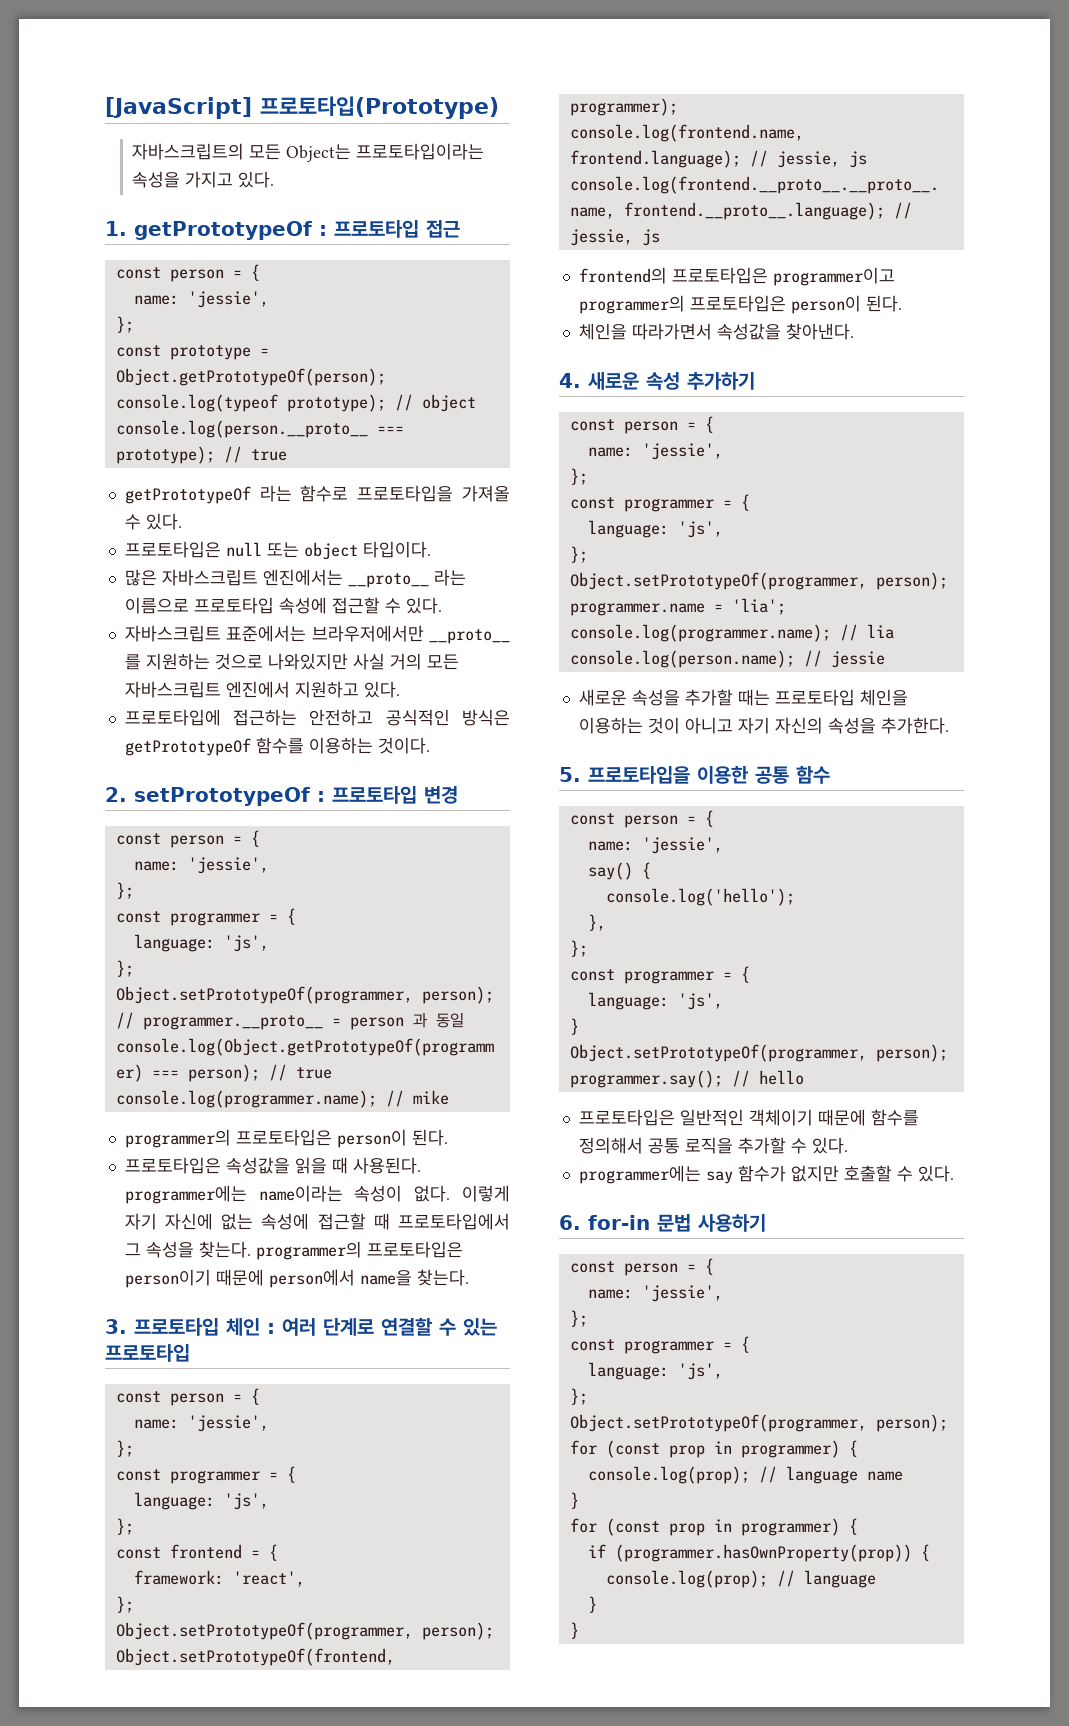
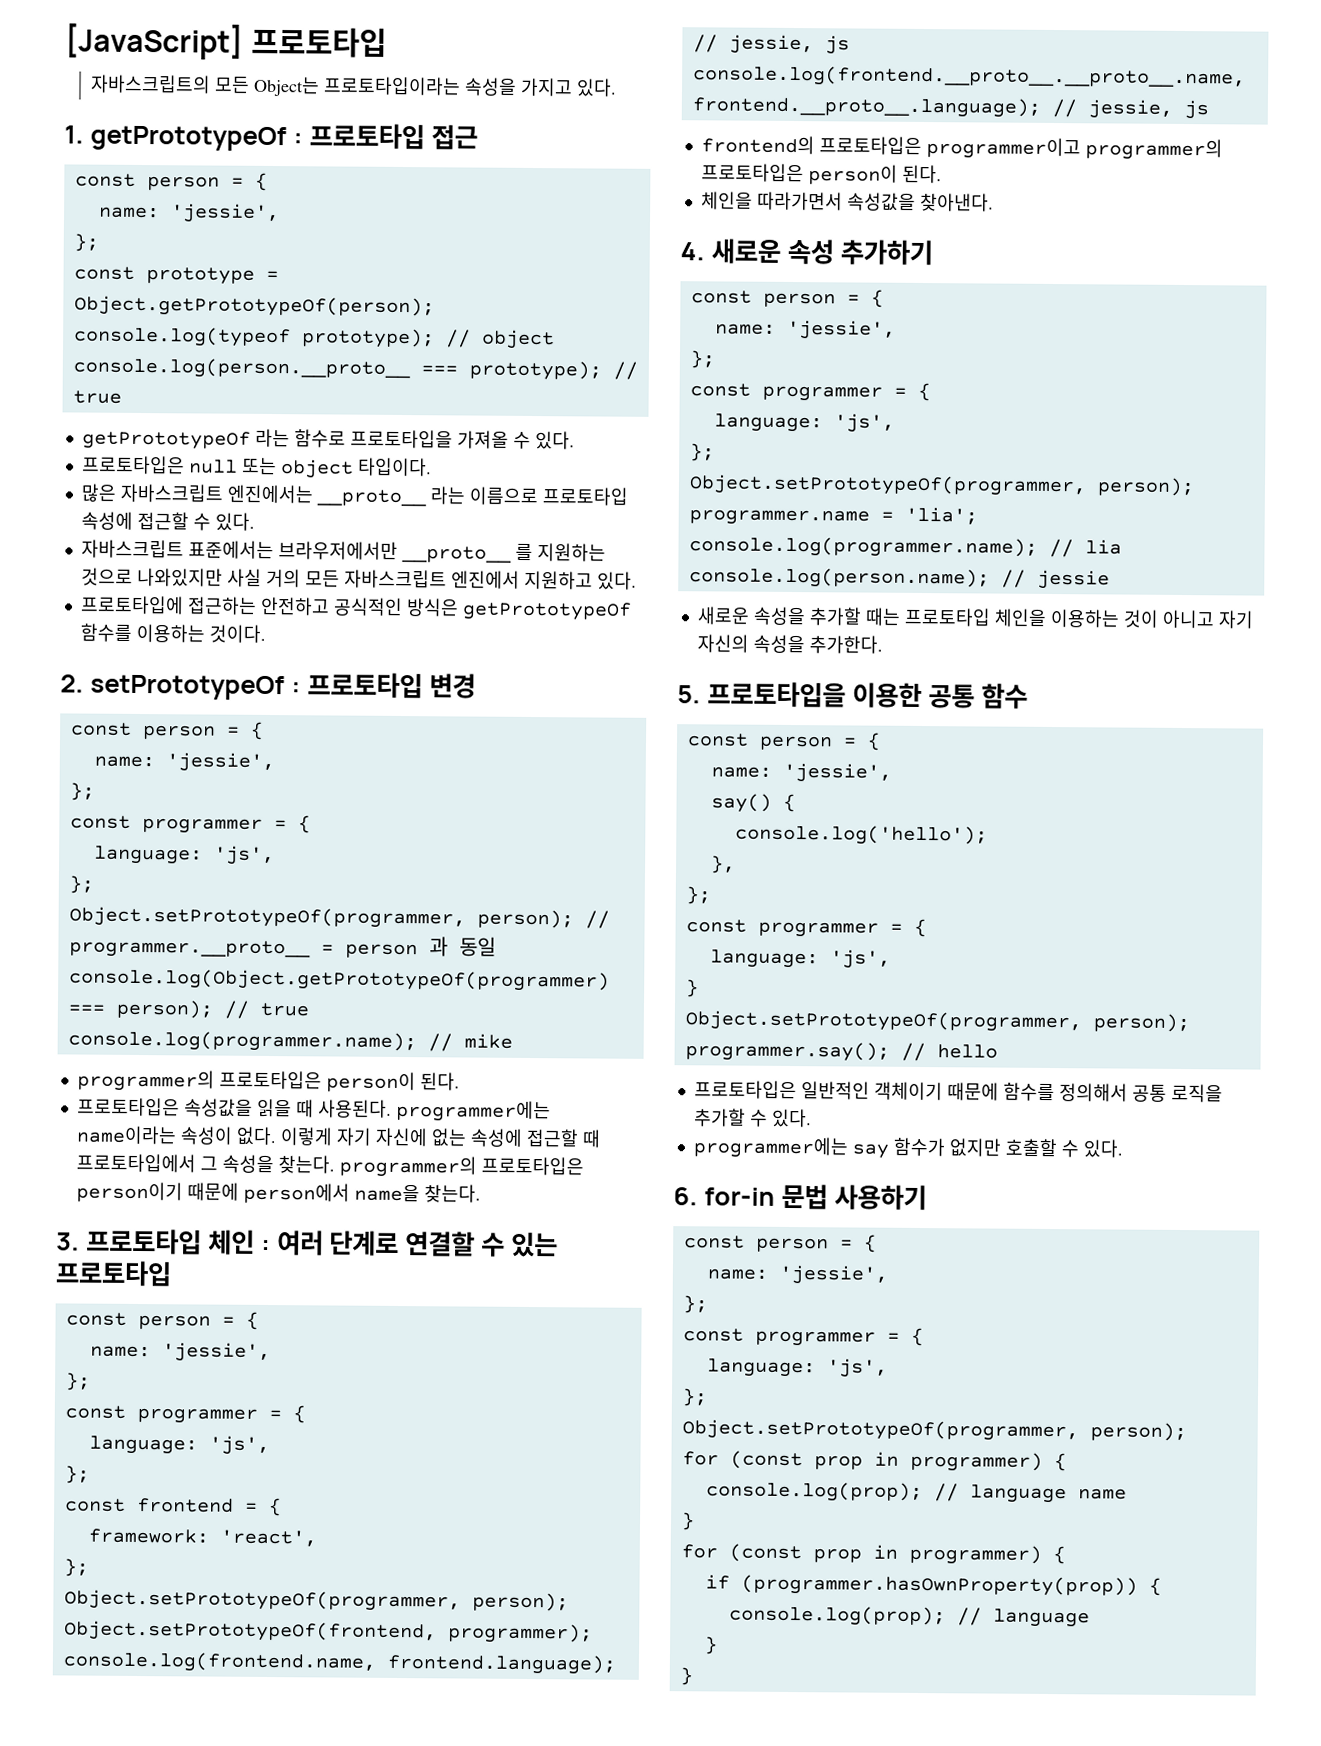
[260,96,499,119] 프로토타입(Prototype) -> [250,26,387,58] 프로토타입

